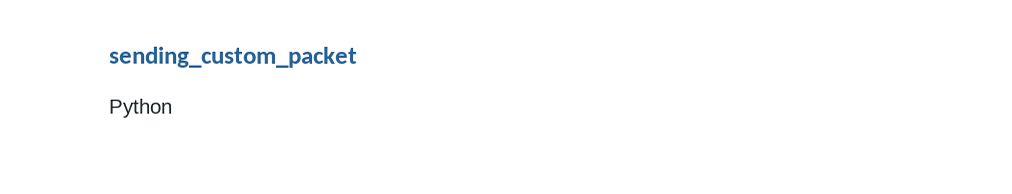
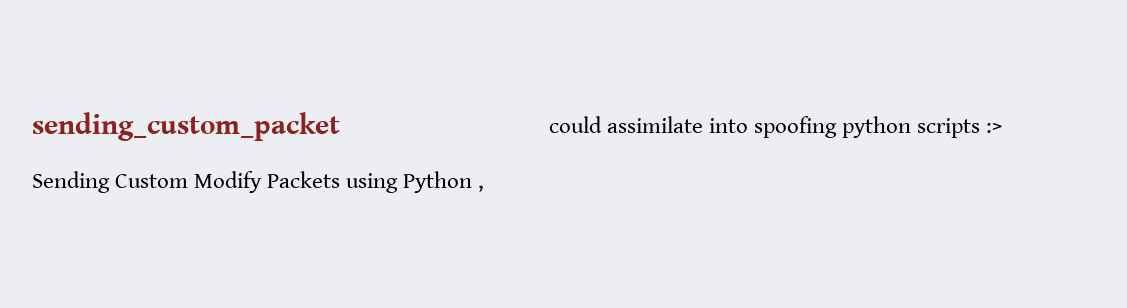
[108,98,172,118] Python -> [32,171,485,193] [549,116,1003,138] Sending Custom Modify Packets using Python , could assimilate into spoofing python scripts :>

